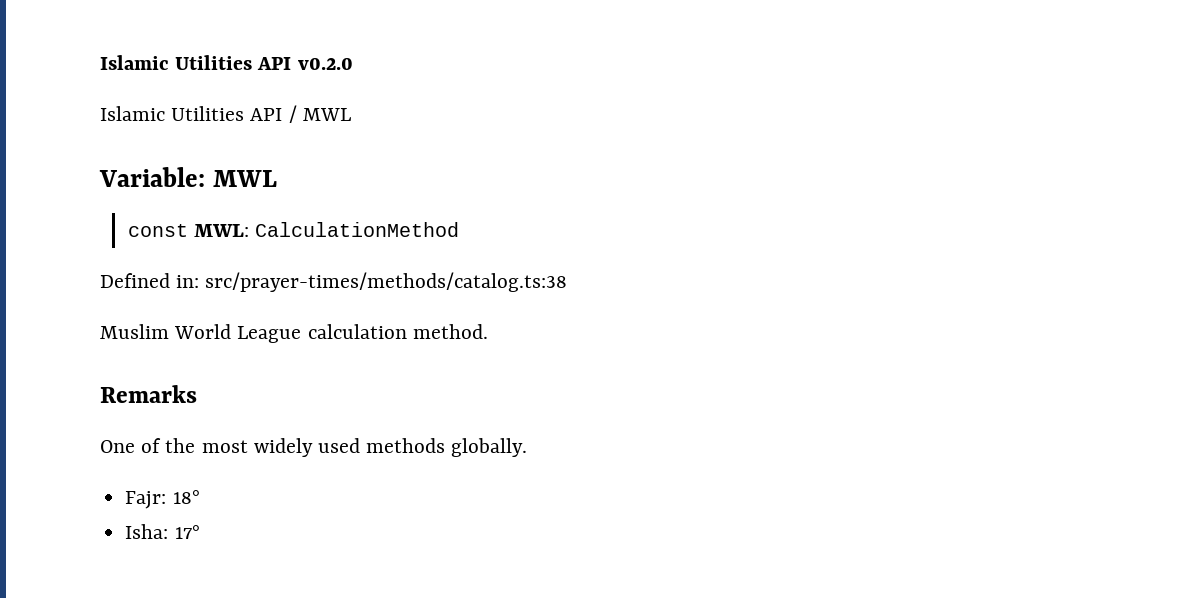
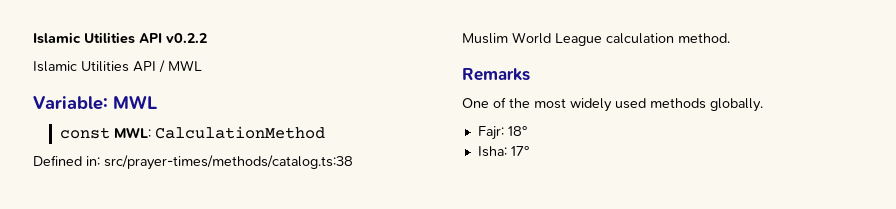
[100,55,353,70] Islamic Utilities API v0.2.0 -> [33,32,207,44] Islamic Utilities API v0.2.2

